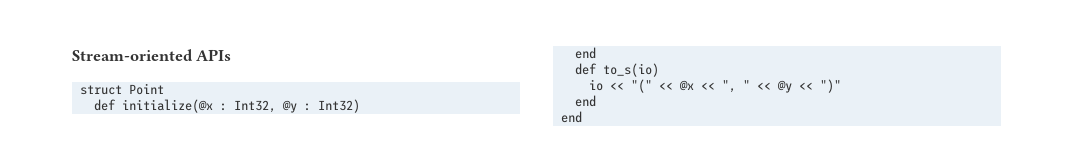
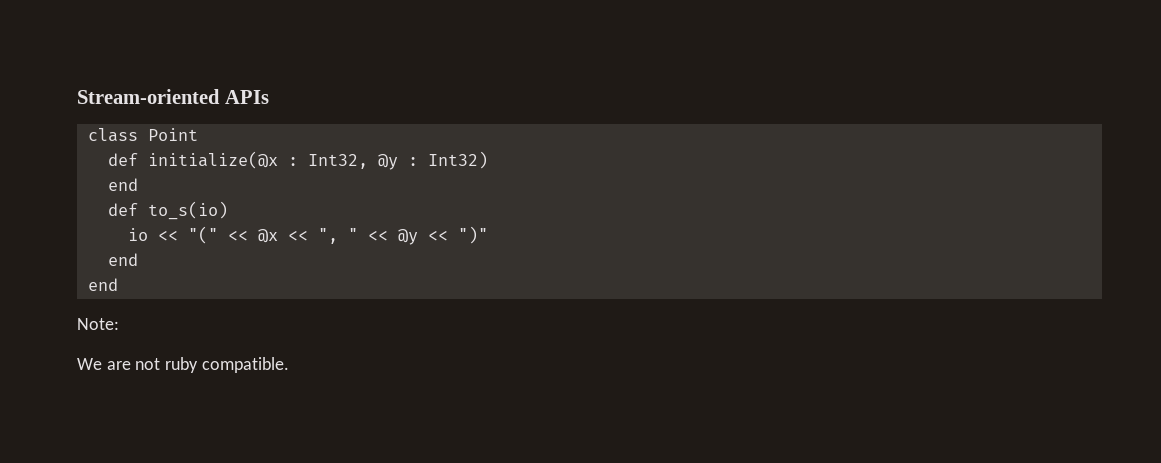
[80,85,123,95] struct -> [87,128,138,142] class
(583, 117) none -> [77,318,119,330] [77,357,289,373] // Note: // We are not ruby compatible.

